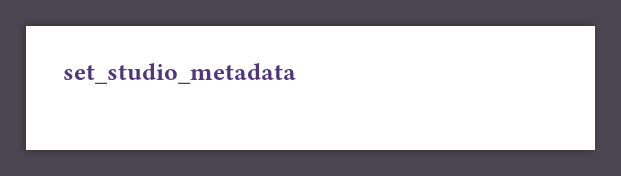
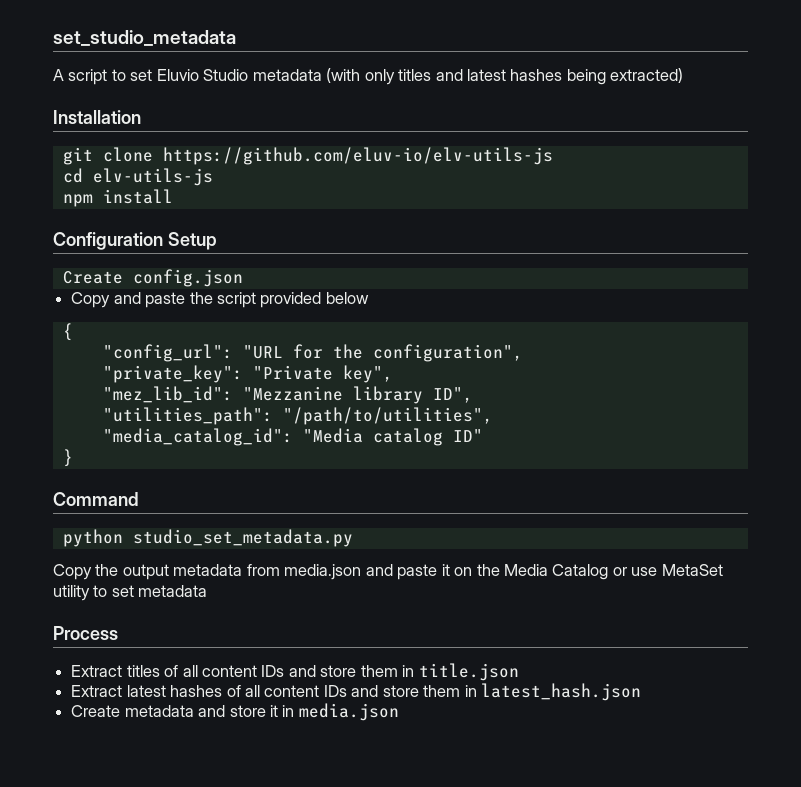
(296, 73) none -> [53,68,684,85] [53,110,141,124] [62,147,553,165] [62,168,213,186] [62,189,173,207] [53,232,217,250] [62,269,243,287] [71,292,369,308] [62,323,73,341] [102,344,523,362] [102,365,393,383] [102,386,473,404] [102,407,493,425] [102,428,483,446] [62,449,73,467] [53,492,139,506] [62,529,353,547] [53,564,723,580] [53,585,208,601] [53,626,118,640] [71,663,519,681] [71,683,642,701] [71,703,399,721] // A script to set Eluvio Studio metadata (with only titles and latest hashes being extracted) // Installation // git clone https://github.com/eluv-io/elv-utils-js // cd elv-utils-js // npm install // Configuration Setup // Create config.json // Copy and paste the script provided below // { // "config_url": "URL for the configuration", // "private_key": "Private key", // "mez_lib_id": "Mezzanine library ID", // "utilities_path": "/path/to/utilities", // "media_catalog_id": "Media catalog ID" // } // Command // python studio_set_metadata.py // Copy the output metadata from media.json and paste it on the Media Catalog or use MetaSet utility to set metadata // Process // Extract titles of all content IDs and store them in title.json // Extract latest hashes of all content IDs and store them in latest_hash.json // Create metadata and store it in media.json

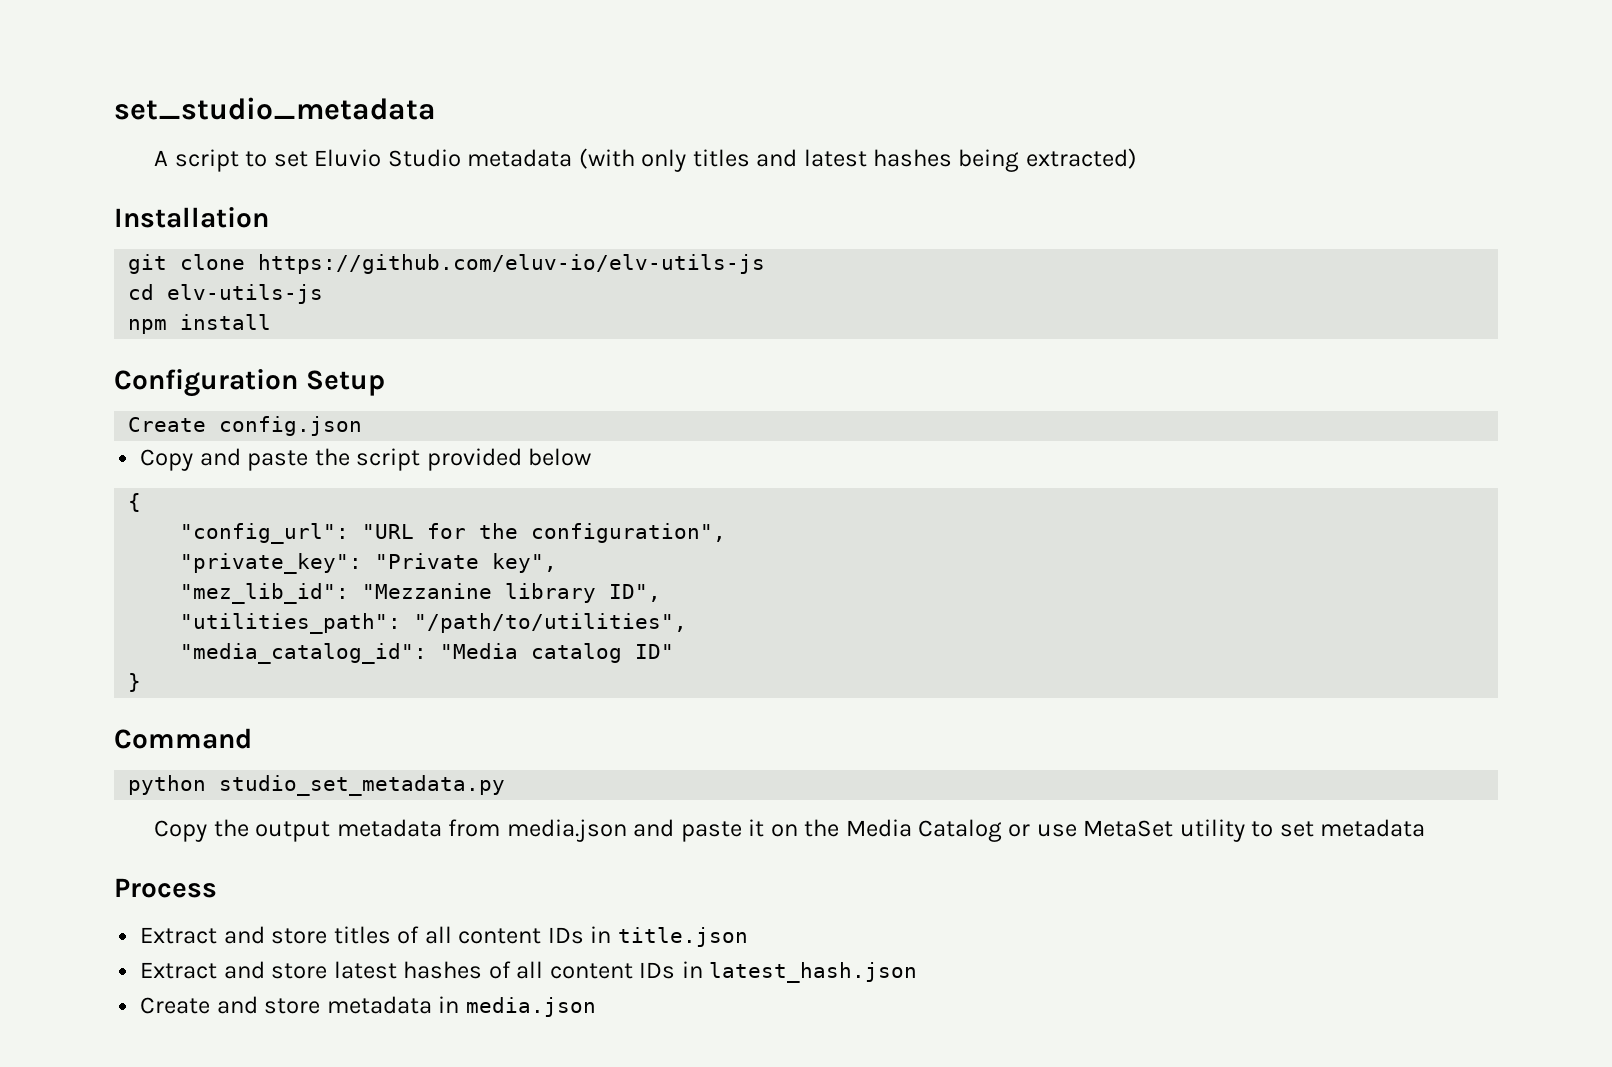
(123, 671) none -> [223,926,328,944] and store
[288,665,398,677] and store them -> (584, 935) none
(123, 691) none -> [223,961,328,979] and store
[351,685,461,697] and store them -> (676, 970) none
[124,705,278,717] metadata and store it -> [216,996,432,1014] and store metadata

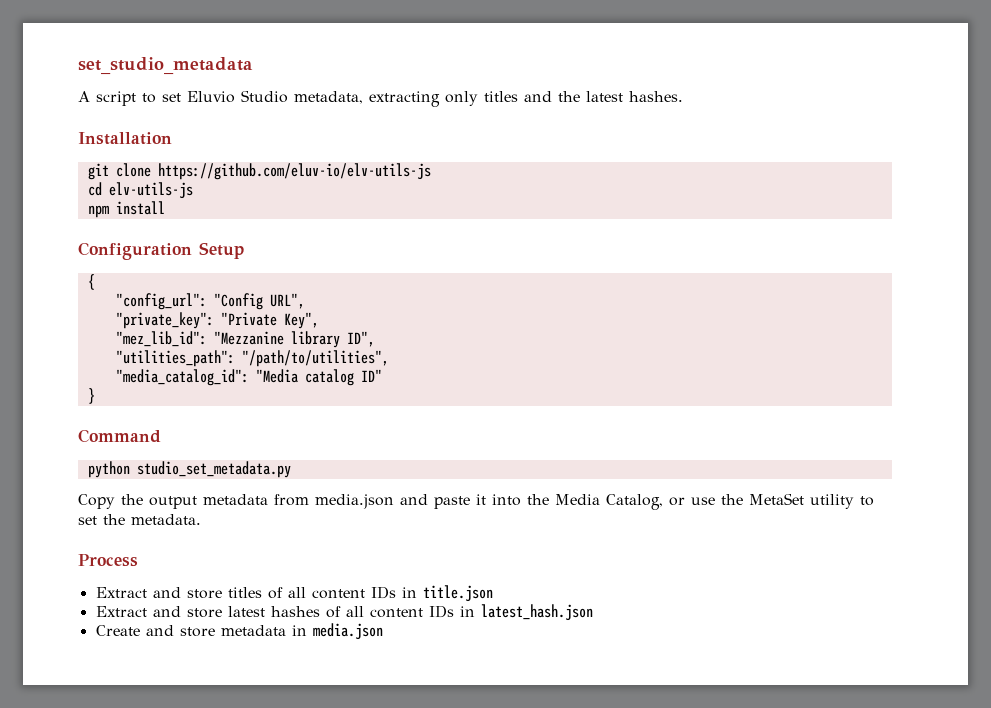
[467,148,635,169] metadata (with -> [294,91,440,107] metadata, extracting
[803,148,1137,172] latest hashes being extracted) -> [558,91,683,102] the latest hashes.
[128,416,363,436] [140,448,592,471] [128,493,142,512] [180,523,727,544] Create config.json // Copy and paste the script provided below // { // "config_url": "URL for the configuration", -> [87,274,95,290] [115,293,305,310] { // "config_url": "Config URL",
[492,553,558,573] key", -> [283,312,319,329] Key",
[770,824,798,837] on -> [492,494,521,506] into
[917,819,1002,842] Catalog -> [606,494,663,510] Catalog,
(1077, 830) none -> [721,494,743,505] the
[1320,819,1426,837] metadata -> [103,514,201,525] the metadata.

